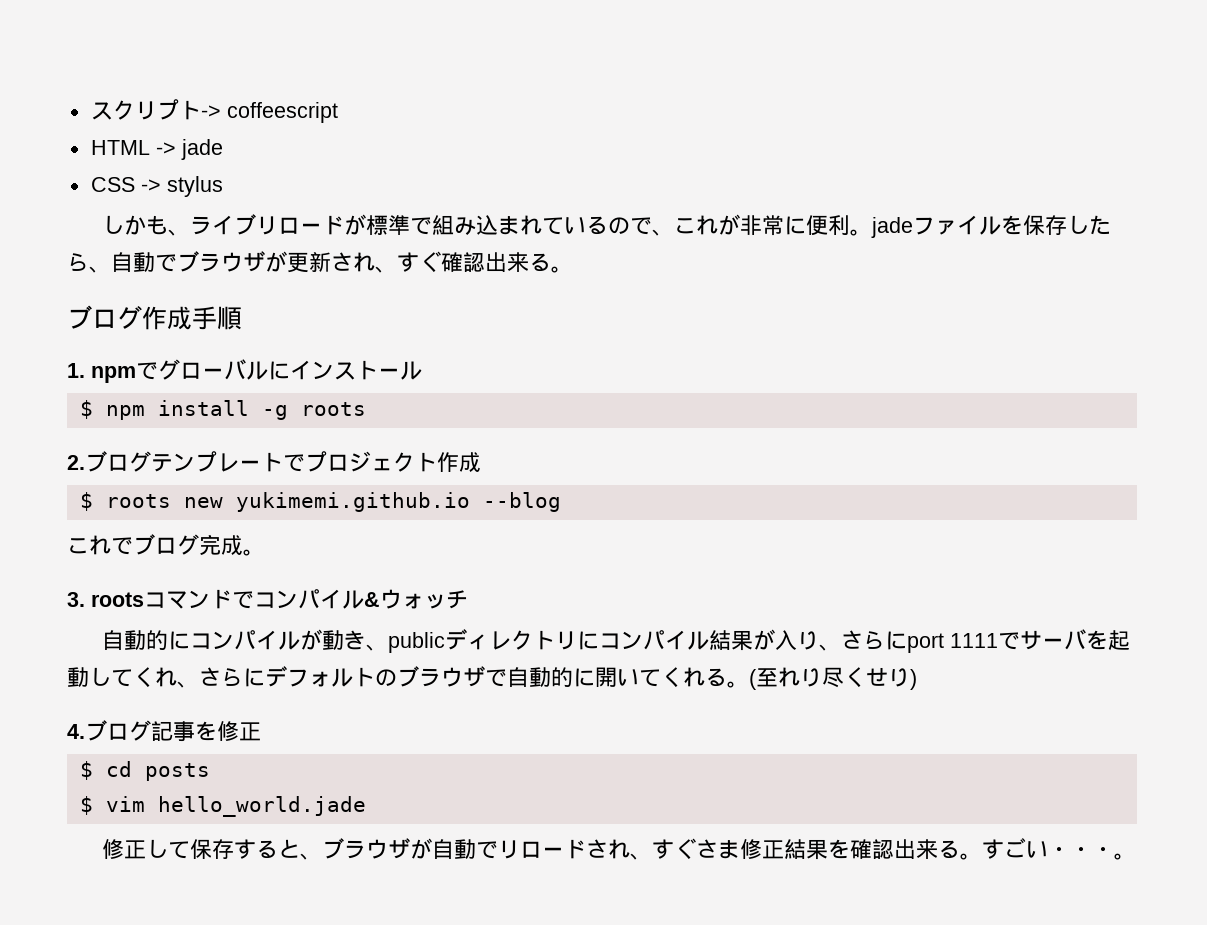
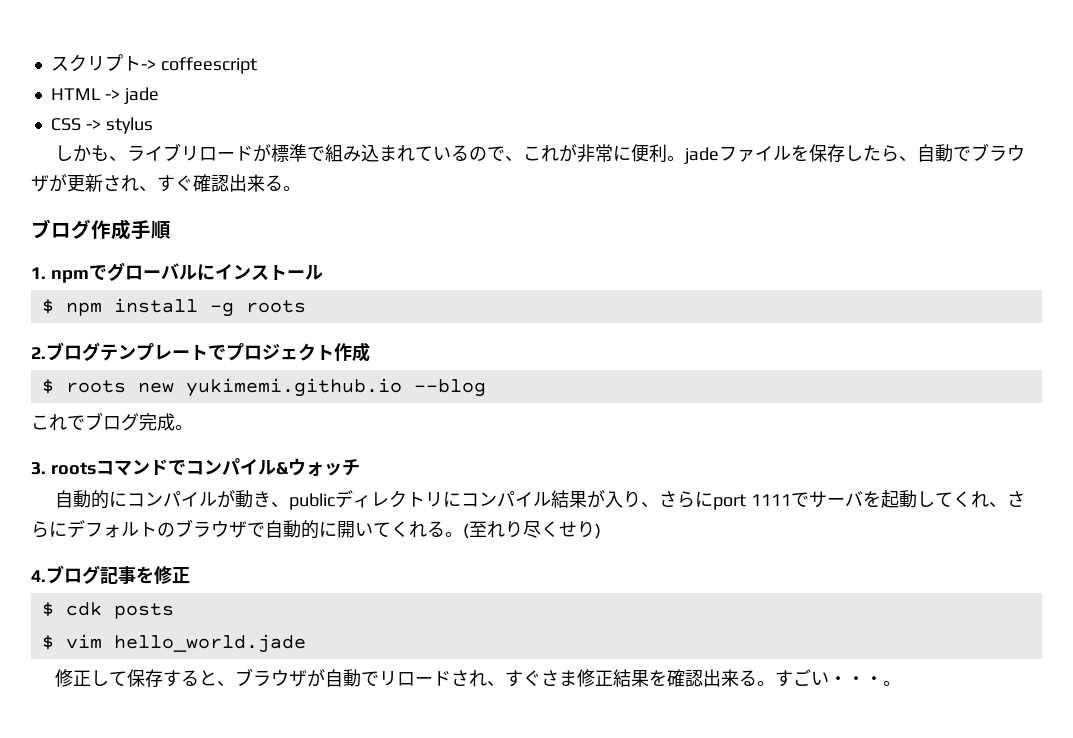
[105,761,132,777] cd -> [65,602,102,616] cdk

